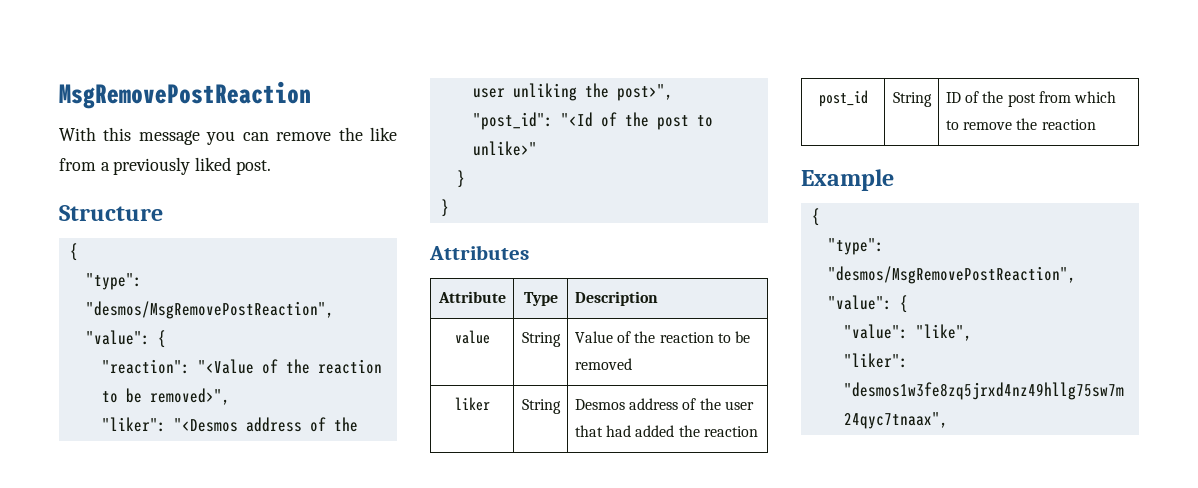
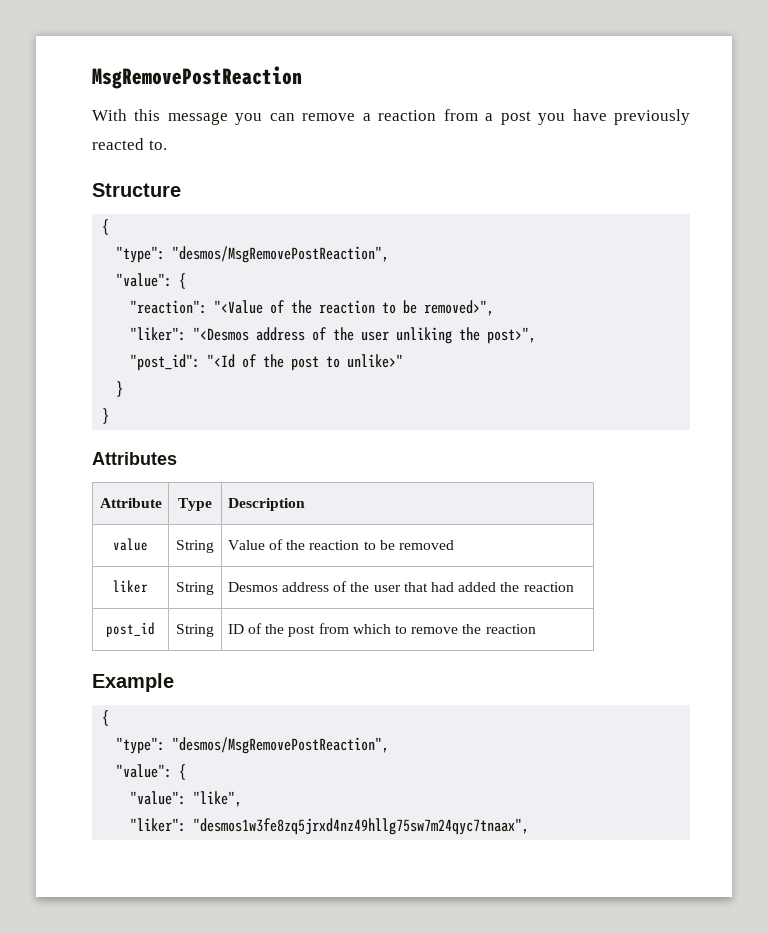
[338,127,398,141] [59,157,271,175] the like from a previously liked post. -> [362,109,690,125] [92,138,167,150] a reaction from a post you have previously reacted to.

